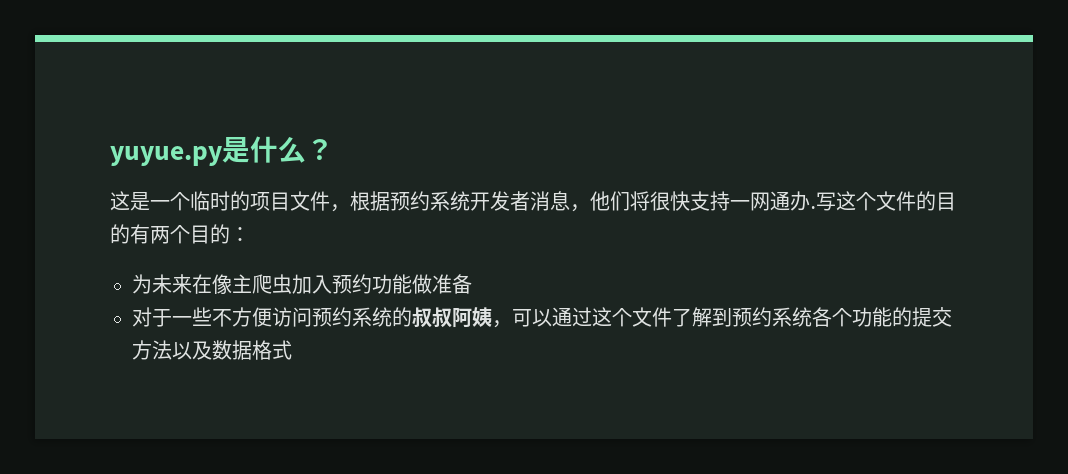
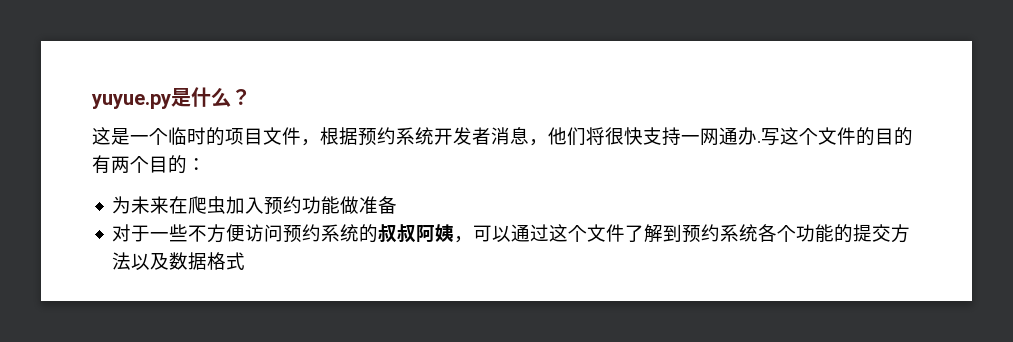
[212,274,252,294] 像主 -> (189, 205) none

